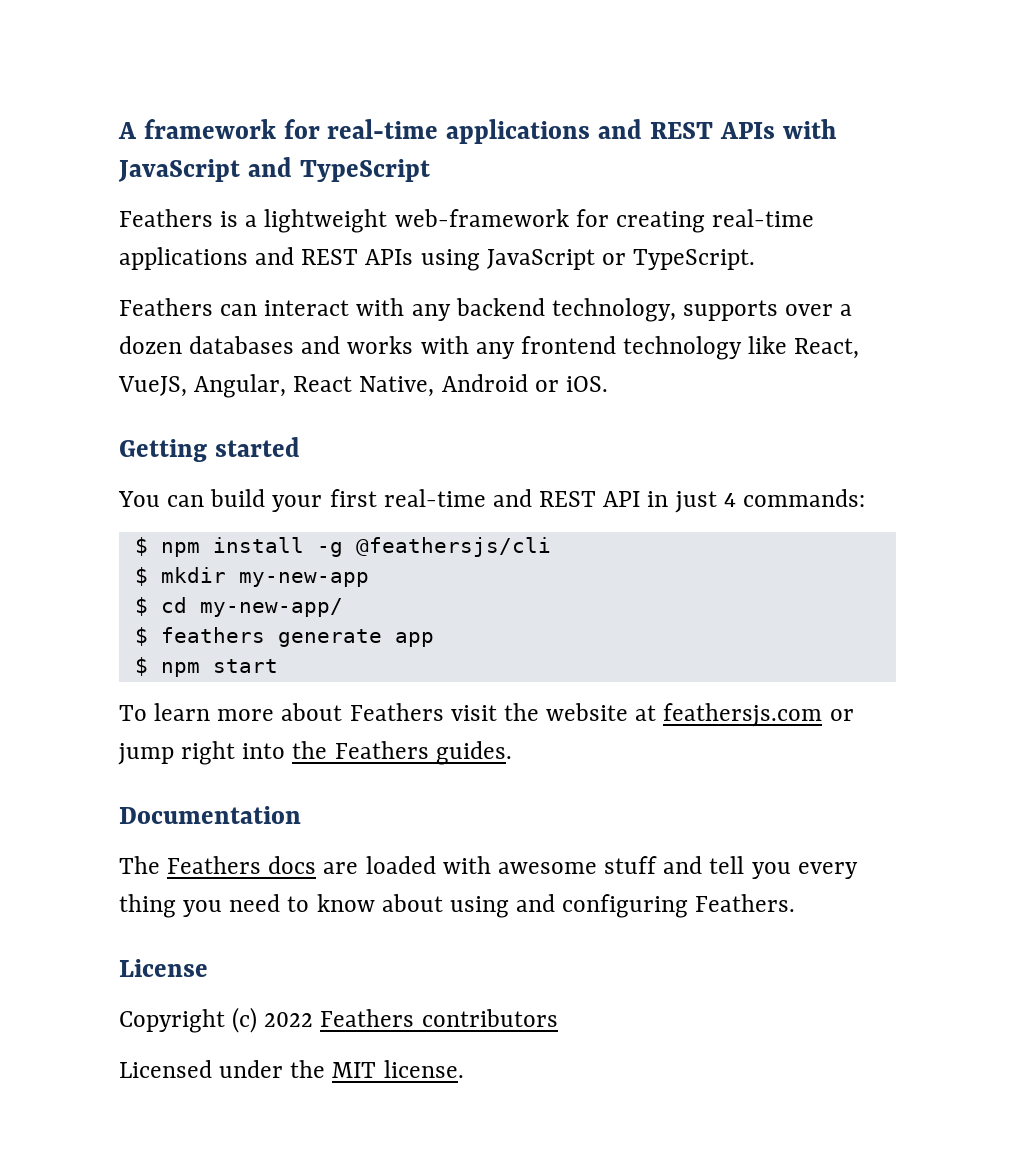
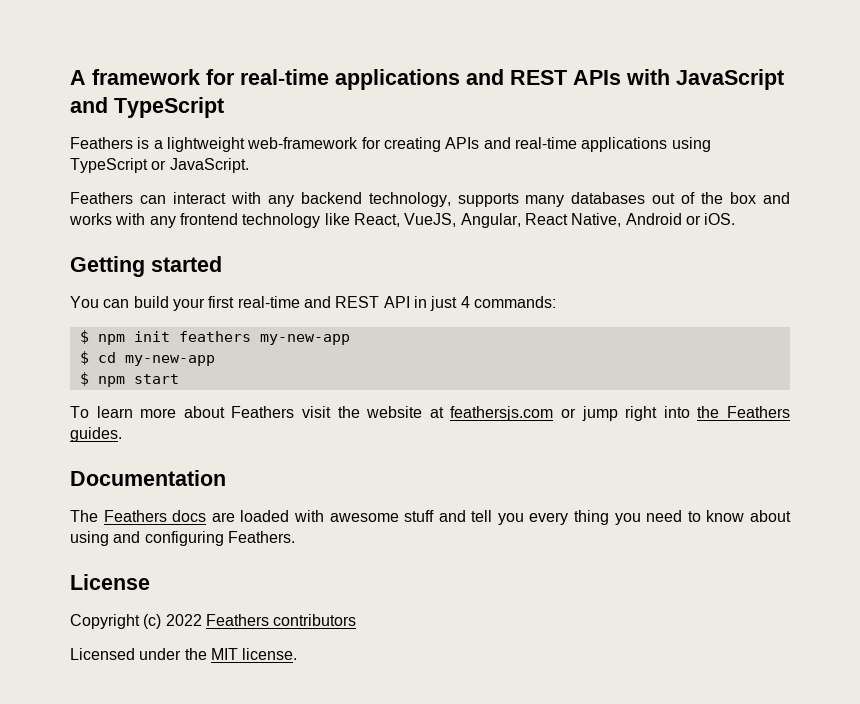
[712,209,815,227] [119,247,756,271] real-time applications and REST APIs using JavaScript or TypeScript. -> [445,137,711,152] [70,158,249,173] APIs and real-time applications using TypeScript or JavaScript.
[785,304,853,316] [119,336,295,354] over a dozen databases -> [525,192,757,207] many databases out of the box
[212,537,551,557] [134,567,369,587] [134,597,343,617] [134,627,434,647] install -g @feathersjs/cli // $ mkdir my-new-app // $ cd my-new-app/ // $ feathers generate app -> [133,331,350,345] [79,351,215,366] init feathers my-new-app // $ cd my-new-app

